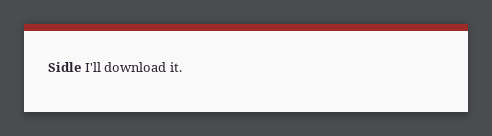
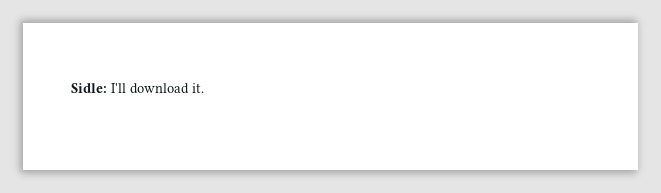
[48,62,81,72] Sidle -> [71,83,107,93] Sidle:

